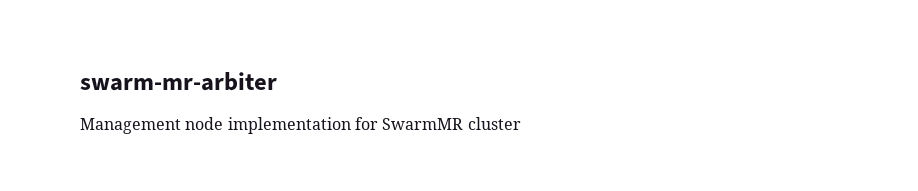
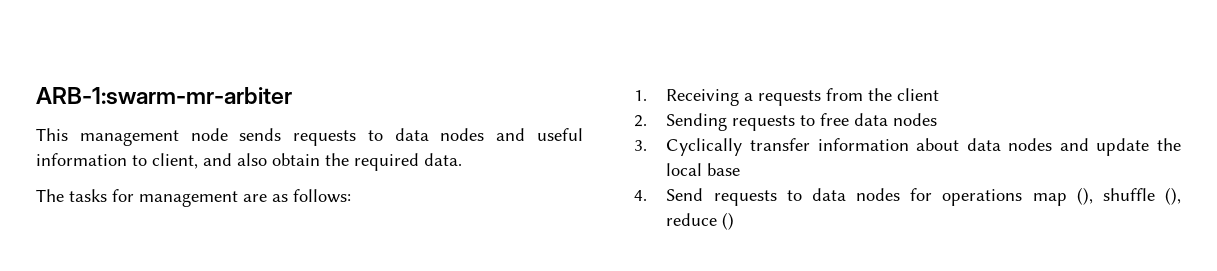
[80,72,277,91] [80,117,521,134] swarm-mr-arbiter // Management node implementation for SwarmMR cluster -> [36,87,292,105] [36,128,583,146] [36,153,462,171] [36,189,351,207] [634,88,940,106] [634,113,938,131] [634,138,1181,156] [666,163,741,176] [634,187,1181,206] [666,212,735,230] ARB-1:swarm-mr-arbiter // This management node sends requests to data nodes and useful information to client, and also obtain the required data. // The tasks for management are as follows: // 1. Receiving a requests from the client // 2. Sending requests to free data nodes // 3. Cyclically transfer information about data nodes and update the local base // 4. Send requests to data nodes for operations map (), shuffle (), reduce ()

